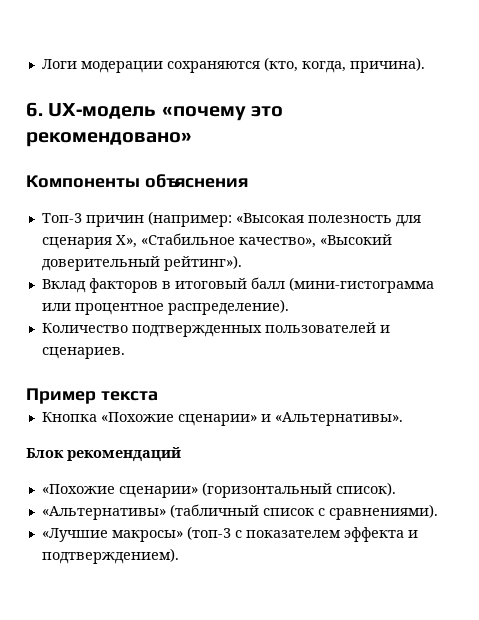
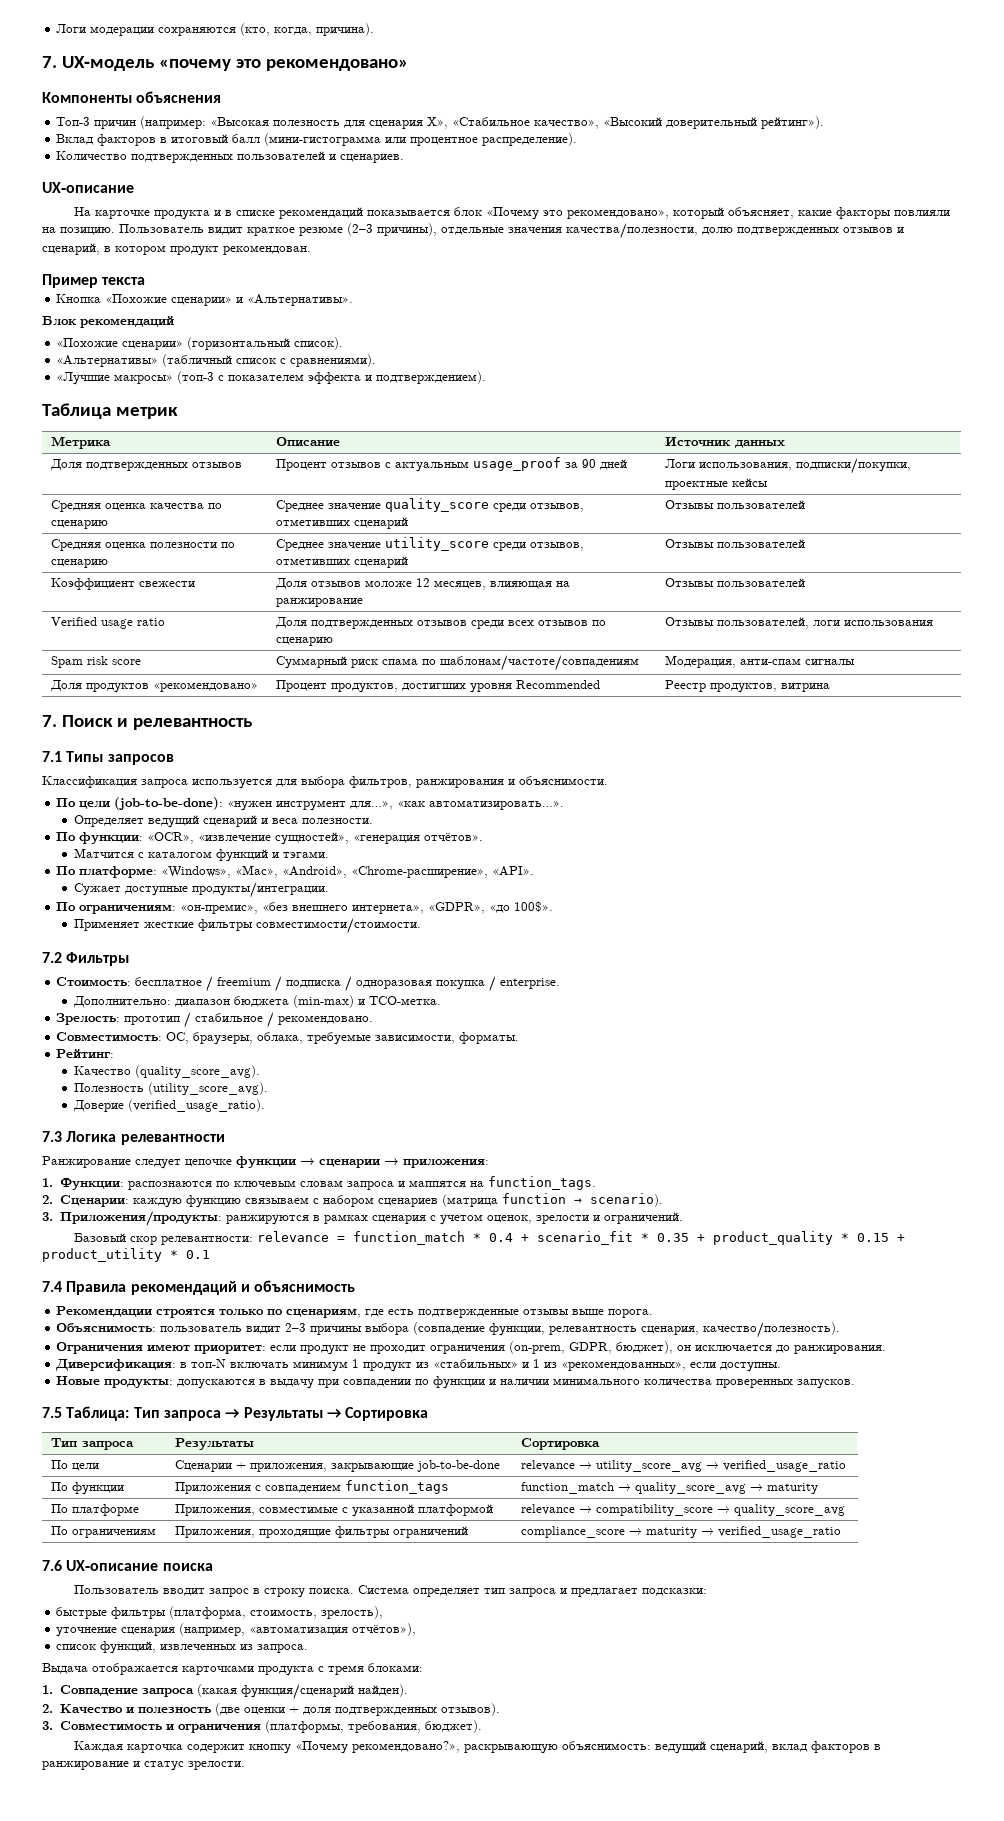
[26,102,43,117] 6. -> [42,56,57,68] 7.
(125, 353) none -> [42,182,134,193] [73,207,950,220] [42,223,904,239] [42,243,311,256] // UX‑описание // На карточке продукта и в списке рекомендаций показывается блок «Почему это рекомендовано», который объясняет, какие факторы повлияли на позицию. Пользователь видит краткое резюме (2–3 причины), отдельные значения качества/полезности, долю подтвержденных отзывов и сценарий, в котором продукт рекомендован.
(179, 556) none -> [42,403,178,419] [50,436,111,449] [275,437,340,446] [664,436,785,448] [49,459,242,471] [275,457,627,472] [664,458,911,474] [664,478,768,490] [50,500,222,512] [50,520,108,529] [275,498,584,512] [275,517,408,529] [664,500,805,509] [50,539,235,551] [50,559,108,568] [275,537,584,551] [275,556,408,568] [664,539,805,548] [50,578,195,590] [274,578,570,590] [275,598,363,607] [664,578,805,587] [50,617,165,629] [274,617,606,629] [275,637,333,646] [664,617,933,629] [50,656,141,668] [275,655,639,671] [664,655,855,668] [49,680,258,693] [275,680,600,693] [664,680,830,693] [42,715,252,730] [42,751,174,765] [42,776,608,789] [56,797,565,811] [73,815,373,828] [56,832,484,845] [73,848,329,862] [56,865,535,878] [73,882,329,898] [56,901,554,914] [73,918,421,934] [42,952,130,966] [56,976,561,992] [72,995,441,1008] [56,1012,374,1028] [56,1032,520,1045] [56,1049,115,1058] [73,1065,260,1078] [73,1082,268,1095] [72,1099,265,1112] [42,1131,225,1145] [42,1156,489,1169] [42,1176,596,1190] [42,1193,663,1208] [42,1211,683,1226] [73,1231,905,1245] [42,1248,210,1262] [42,1280,356,1295] [56,1306,654,1318] [56,1322,841,1338] [56,1341,887,1355] [55,1359,782,1372] [56,1375,856,1389] [42,1406,429,1421] [50,1438,134,1450] [174,1438,254,1450] [520,1438,600,1450] [50,1460,99,1471] [174,1460,500,1472] [520,1460,846,1472] [50,1482,124,1495] [174,1480,449,1494] [520,1482,818,1494] [50,1504,139,1516] [174,1504,493,1517] [520,1504,845,1516] [50,1526,156,1538] [174,1526,468,1538] [520,1526,841,1538] [42,1560,213,1571] [73,1585,707,1598] [56,1606,384,1619] [56,1623,417,1637] [56,1641,309,1654] [42,1663,423,1676] [42,1684,408,1700] [42,1703,500,1716] [42,1720,482,1733] [73,1741,881,1754] [42,1761,245,1771] // Таблица метрик // Метрика | Описание | Источник данных // Доля подтвержденных отзывов | Процент отзывов с актуальным usage_proof за 90 дней | Логи использования, подписки/покупки, проектные кейсы // Средняя оценка качества по сценарию | Среднее значение quality_score среди отзывов, отметивших сценарий | Отзывы пользователей // Средняя оценка полезности по сценарию | Среднее значение utility_score среди отзывов, отметивших сценарий | Отзывы пользователей // Коэффициент свежести | Доля отзывов моложе 12 месяцев, влияющая на ранжирование | Отзывы пользователей // Verified usage ratio | Доля подтвержденных отзывов среди всех отзывов по сценарию | Отзывы пользователей, логи использования // Spam risk score | Суммарный риск спама по шаблонам/частоте/совпадениям | Модерация, анти‑спам сигналы // Доля продуктов «рекомендовано» | Процент продуктов, достигших уровня Recommended | Реестр продуктов, витрина // 7. Поиск и релевантность // 7.1 Типы запросов // Классификация запроса используется для выбора фильтров, ранжирования и объяснимости. // По цели (job‑to‑be‑done): «нужен инструмент для…», «как автоматизировать…». // Определяет ведущий сценарий и веса полезности. // По функции: «OCR», «извлечение сущностей», «генерация отчётов». // Матчится с каталогом функций и тэгами. // По платформе: «Windows», «Mac», «Android», «Chrome‑расширение», «API». // Сужает доступные продукты/интеграции. // По ограничениям: «он‑премис», «без внешнего интернета», «GDPR», «до 100$». // Применяет жесткие фильтры совместимости/стоимости. // 7.2 Фильтры // Стоимость: бесплатное / freemium / подписка / одноразовая покупка / enterprise. // Дополнительно: диапазон бюджета (min‑max) и TCO‑метка. // Зрелость: прототип / стабильное / рекомендовано. // Совместимость: ОС, браузеры, облака, требуемые зависимости, форматы. // Рейтинг: // Качество (quality_score_avg). // Полезность (utility_score_avg). // Доверие (verified_usage_ratio). // 7.3 Логика релевантности // Ранжирование следует цепочке функции → сценарии → приложения: // 1. Функции: распознаются по ключевым словам запроса и маппятся на function_tags. // 2. Сценарии: каждую функцию связываем с набором сценариев (матрица function → scenario). // 3. Приложения/продукты: ранжируются в рамках сценария с учетом оценок, зрелости и ограничений. // Базовый скор релевантности: relevance = function_match * 0.4 + scenario_fit * 0.35 + product_quality * 0.15 + product_utility * 0.1 // 7.4 Правила рекомендаций и объяснимость // Рекомендации строятся только по сценариям, где есть подтвержденные отзывы выше порога. // Объяснимость: пользователь видит 2–3 причины выбора (совпадение функции, релевантность сценария, качество/полезность). // Ограничения имеют приоритет: если продукт не проходит ограничения (on‑prem, GDPR, бюджет), он исключается до ранжирования. // Диверсификация: в топ‑N включать минимум 1 продукт из «стабильных» и 1 из «рекомендованных», если доступны. // Новые продукты: допускаются в выдачу при совпадении по функции и наличии минимального количества проверенных запусков. // 7.5 Таблица: Тип запроса → Результаты → Сортировка // Тип запроса | Результаты | Сортировка // По цели | Сценарии + приложения, закрывающие job‑to‑be‑done | relevance → utility_score_avg → verified_usage_ratio // По функции | Приложения с совпадением function_tags | function_match → quality_score_avg → maturity // По платформе | Приложения, совместимые с указанной платформой | relevance → compatibility_score → quality_score_avg // По ограничениям | Приложения, проходящие фильтры ограничений | compliance_score → maturity → verified_usage_ratio // 7.6 UX‑описание поиска // Пользователь вводит запрос в строку поиска. Система определяет тип запроса и предлагает подсказки: // быстрые фильтры (платформа, стоимость, зрелость), // уточнение сценария (например, «автоматизация отчётов»), // список функций, извлеченных из запроса. // Выдача отображается карточками продукта с тремя блоками: // 1. Совпадение запроса (какая функция/сценарий найден). // 2. Качество и полезность (две оценки + доля подтвержденных отзывов). // 3. Совместимость и ограничения (платформы, требования, бюджет). // Каждая карточка содержит кнопку «Почему рекомендовано?», раскрывающую объяснимость: ведущий сценарий, вклад факторов в ранжирование и статус зрелости.

